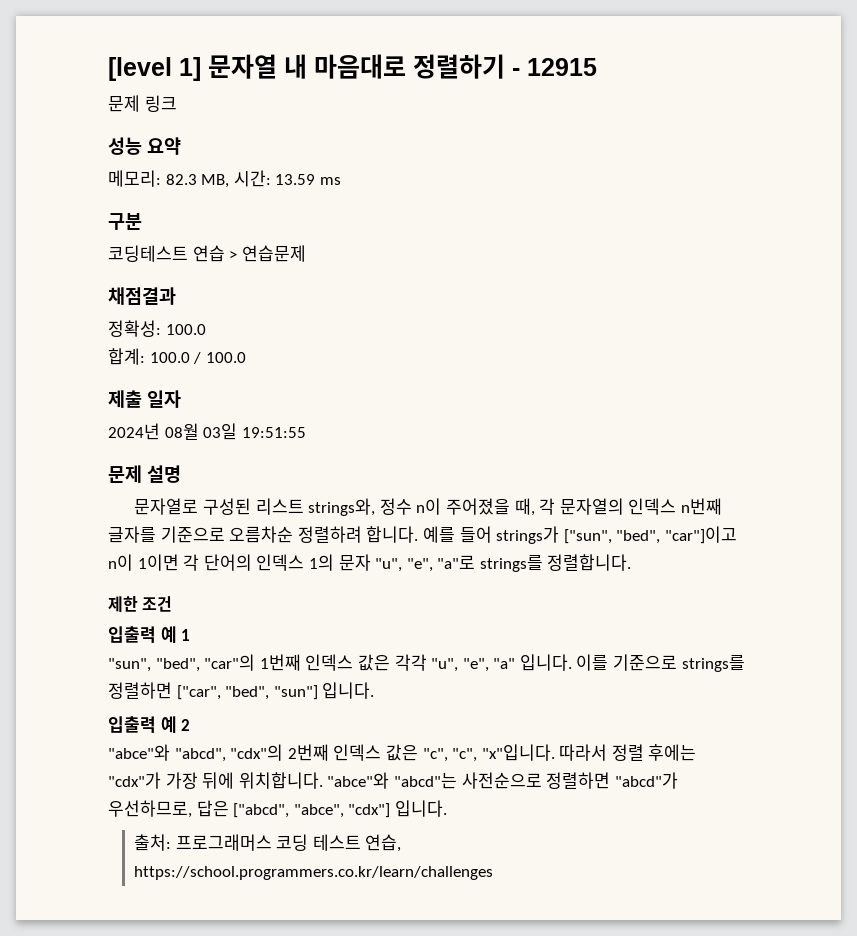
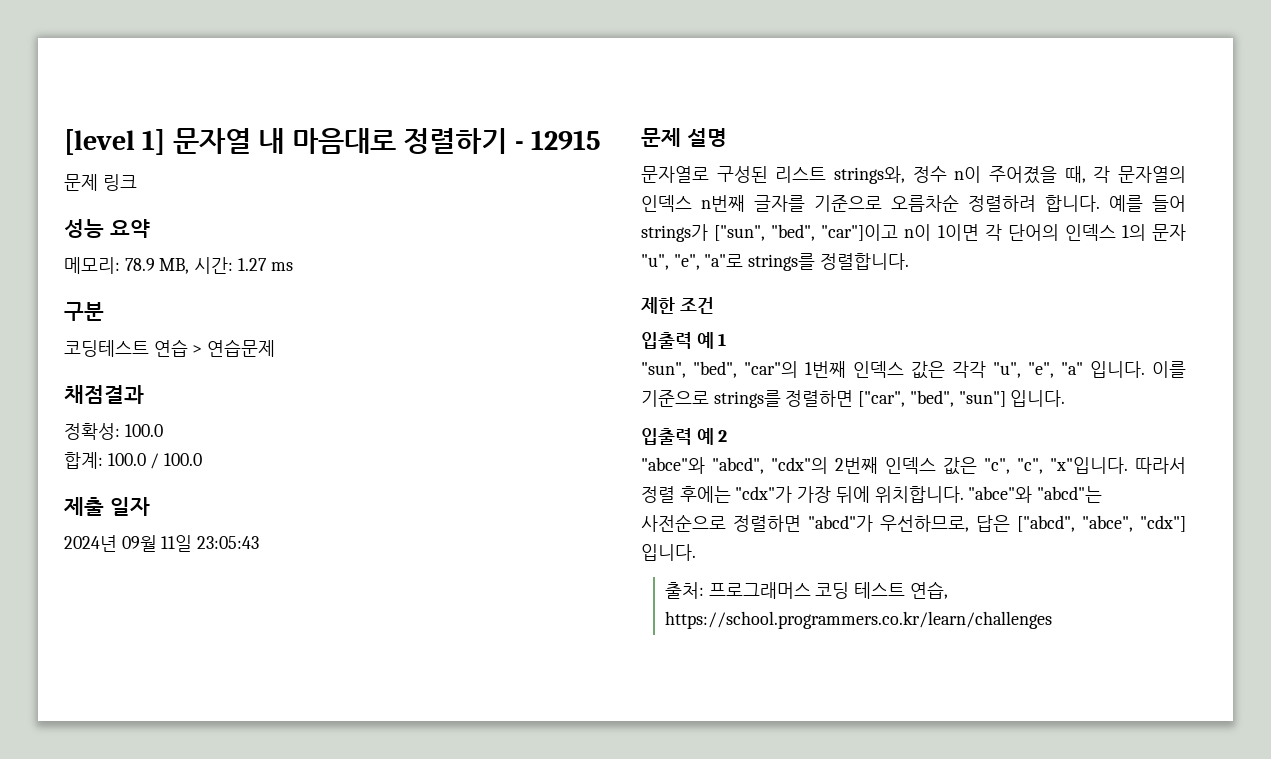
[165,174,197,185] 82.3 -> [124,258,155,271] 78.9
[275,174,316,185] 13.59 -> [237,258,267,271] 1.27
[164,423,306,440] 08월 03일 19:51:55 -> [121,535,260,552] 09월 11일 23:05:43

